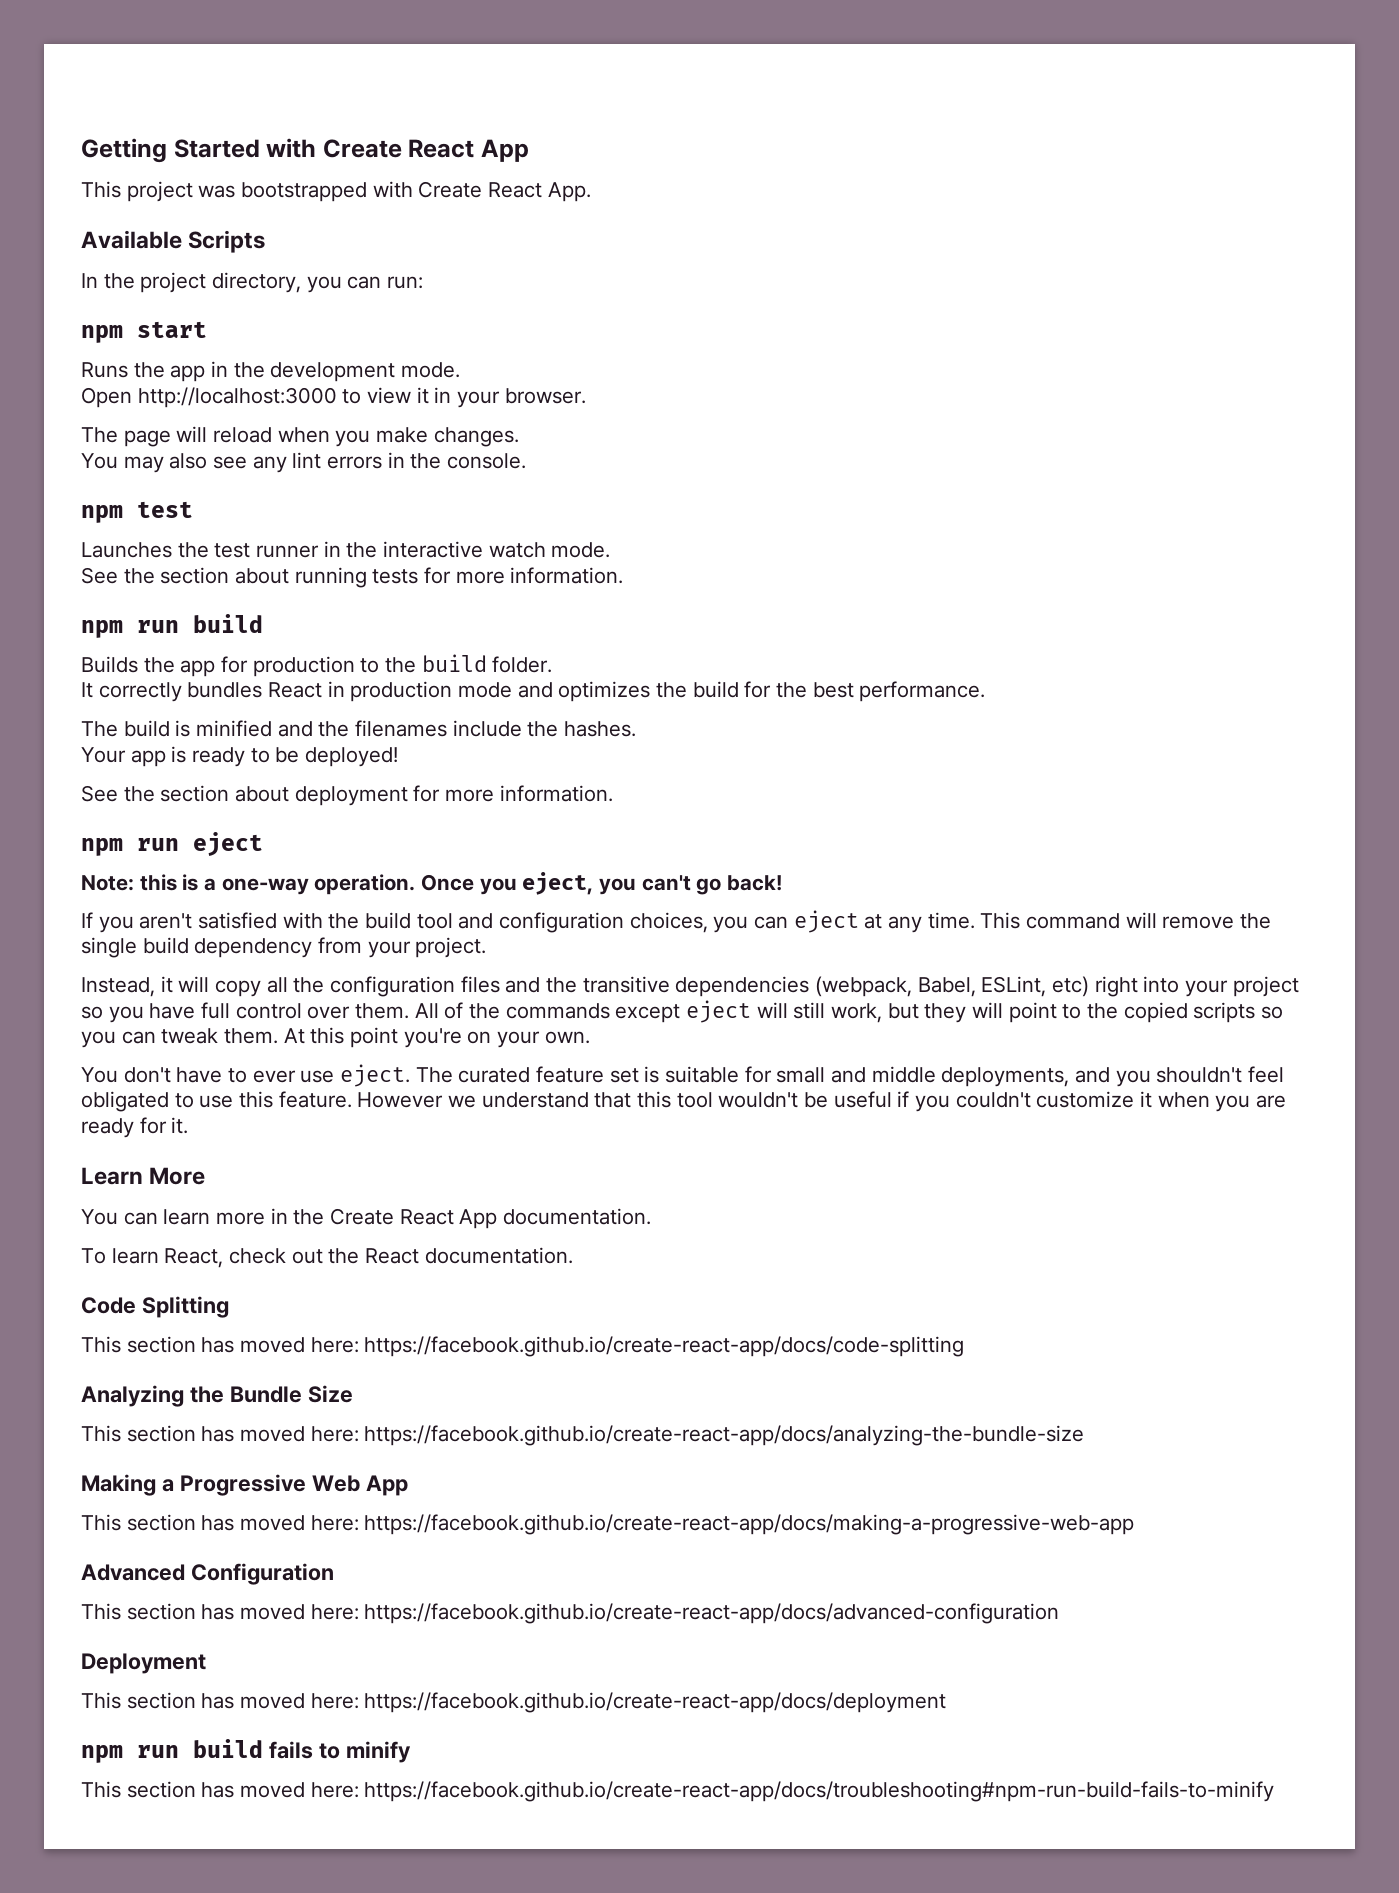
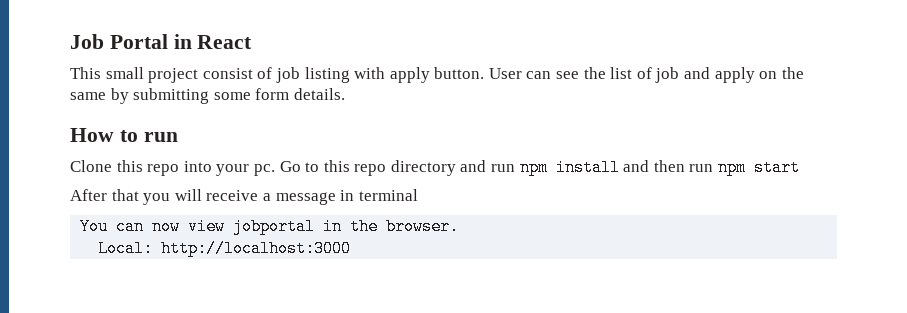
[81,138,530,163] [81,181,591,202] [81,230,266,253] [81,272,424,293] [81,321,207,343] [81,361,461,382] [81,387,586,408] [81,426,519,447] [81,452,527,473] [81,501,193,523] [81,541,611,558] [81,567,624,588] [81,614,263,638] [81,654,553,677] [81,681,986,702] [81,720,637,737] [81,746,399,767] [81,785,613,806] [81,832,263,856] [81,872,783,895] [81,910,1272,933] [81,937,487,958] [81,976,1299,997] [81,1000,1284,1023] [81,1027,590,1048] [81,1064,1285,1087] [81,1091,1287,1112] [81,1117,189,1138] [81,1167,206,1185] [81,1208,652,1229] [81,1247,573,1268] [81,1296,229,1318] [81,1336,965,1357] [81,1385,353,1407] [81,1425,1085,1446] [81,1474,408,1496] [81,1514,1135,1535] [81,1563,334,1585] [81,1603,1060,1624] [81,1653,206,1674] [81,1692,947,1713] [81,1739,411,1763] [81,1781,1275,1802] Getting Started with Create React App // This project was bootstrapped with Create React App. // Available Scripts // In the project directory, you can run: // npm start // Runs the app in the development mode. // Open http://localhost:3000 to view it in your browser. // The page will reload when you make changes. // You may also see any lint errors in the console. // npm test // Launches the test runner in the interactive watch mode. // See the section about running tests for more information. // npm run build // Builds the app for production to the build folder. // It correctly bundles React in production mode and optimizes the build for the best performance. // The build is minified and the filenames include the hashes. // Your app is ready to be deployed! // See the section about deployment for more information. // npm run eject // Note: this is a one-way operation. Once you eject, you can't go back! // If you aren't satisfied with the build tool and configuration choices, you can eject at any time. This command will remove the single build dependency from your project. // Instead, it will copy all the configuration files and the transitive dependencies (webpack, Babel, ESLint, etc) right into your project so you have full control over them. All of the commands except eject will still work, but they will point to the copied scripts so you can tweak them. At this point you're on your own. // You don't have to ever use eject. The curated feature set is suitable for small and middle deployments, and you shouldn't feel obligated to use this feature. However we understand that this tool wouldn't be useful if you couldn't customize it when you are ready for it. // Learn More // You can learn more in the Create React App documentation. // To learn React, check out the React documentation. // Code Splitting // This section has moved here: https://facebook.github.io/create-react-app/docs/code-splitting // Analyzing the Bundle Size // This section has moved here: https://facebook.github.io/create-react-app/docs/analyzing-the-bundle-size // Making a Progressive Web App // This section has moved here: https://facebook.github.io/create-react-app/docs/making-a-progressive-web-app // Advanced Configuration // This section has moved here: https://facebook.github.io/create-react-app/docs/advanced-configuration // Deployment // This section has moved here: https://facebook.github.io/create-react-app/docs/deployment // npm run build fails to minify // This section has moved here: https://facebook.github.io/create-react-app/docs/troubleshooting#npm-run-build-fails-to-minify -> [70,34,253,49] [70,67,804,83] [70,88,345,104] [70,128,178,142] [70,159,801,176] [70,189,418,205] [80,218,460,235] [98,240,352,257] Job Portal in React // This small project consist of job listing with apply button. User can see the list of job and apply on the same by submitting some form details. // How to run // Clone this repo into your pc. Go to this repo directory and run npm install and then run npm start // After that you will receive a message in terminal // You can now view jobportal in the browser. // Local: http://localhost:3000

